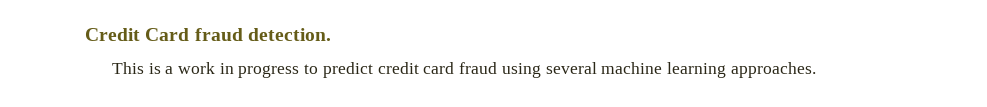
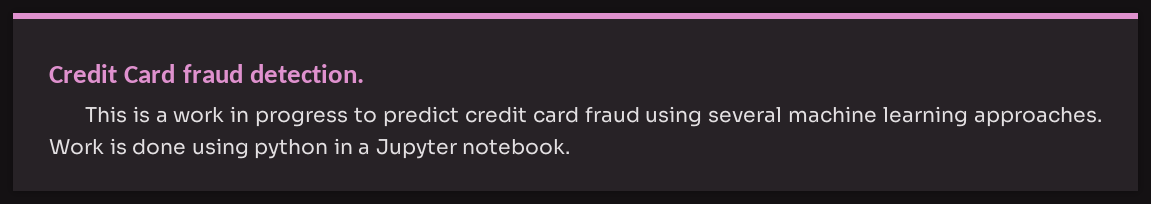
(816, 70) none -> [49,138,571,159] Work is done using python in a Jupyter notebook.

